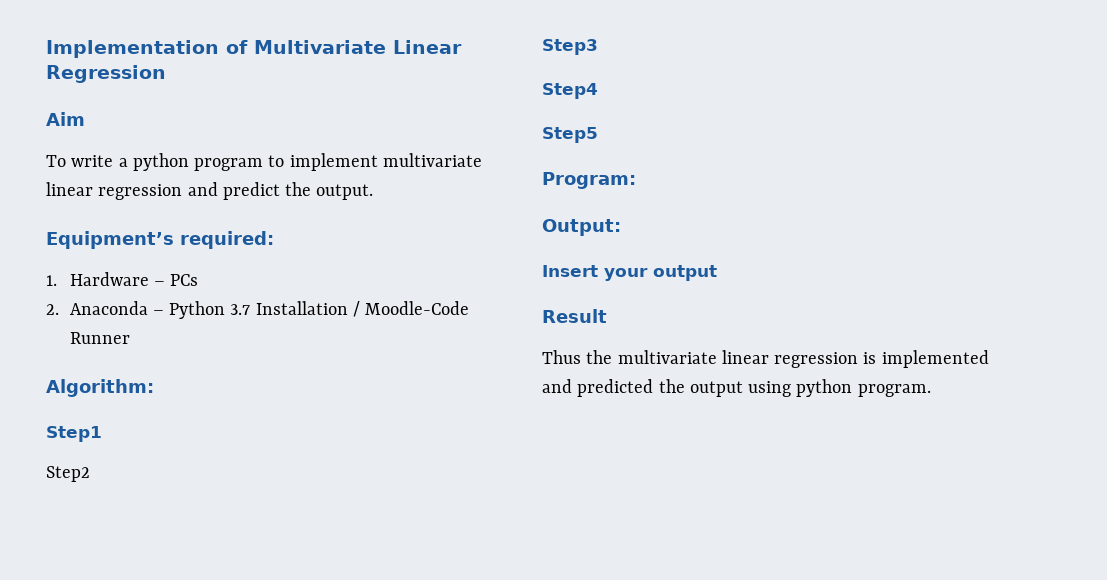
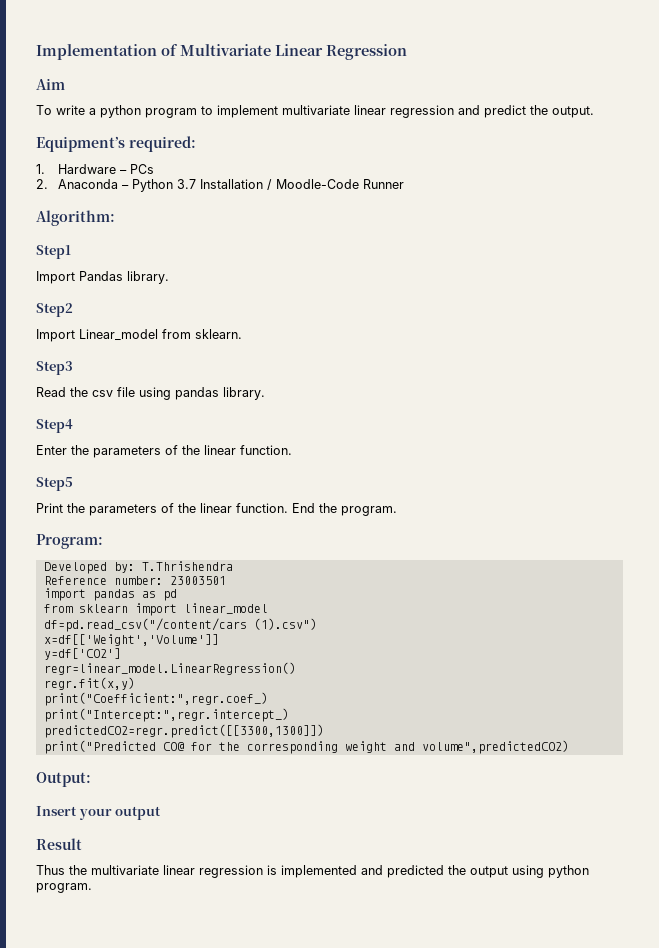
[46,466,90,482] [542,39,598,55] [542,83,598,99] [542,127,598,143] [542,172,636,189] Step2 // Step3 // Step4 // Step5 // Program: -> [36,271,169,284] [36,303,73,317] [36,329,242,342] [36,361,73,375] [36,387,265,400] [36,419,73,433] [36,445,292,458] [36,477,73,491] [36,503,397,516] [36,534,103,549] [43,561,233,574] [43,576,226,585] [43,588,177,601] [43,603,268,616] [43,618,317,632] [43,634,219,646] [43,648,121,660] [43,662,296,675] [43,677,135,690] [43,692,268,706] [43,708,289,722] [43,724,324,738] [43,740,569,754] Import Pandas library. // Step2 // Import Linear_model from sklearn. // Step3 // Read the csv file using pandas library. // Step4 // Enter the parameters of the linear function. // Step5 // Print the parameters of the linear function. End the program. // Program: // Developed by: T.Thrishendra // Reference number: 23003501 // import pandas as pd // from sklearn import linear_model // df=pd.read_csv("/content/cars (1).csv") // x=df[['Weight','Volume']] // y=df['CO2'] // regr=linear_model.LinearRegression() // regr.fit(x,y) // print("Coefficient:",regr.coef_) // print("Intercept:",regr.intercept_) // predictedCO2=regr.predict([[3300,1300]]) // print("Predicted CO@ for the corresponding weight and volume",predictedCO2)

